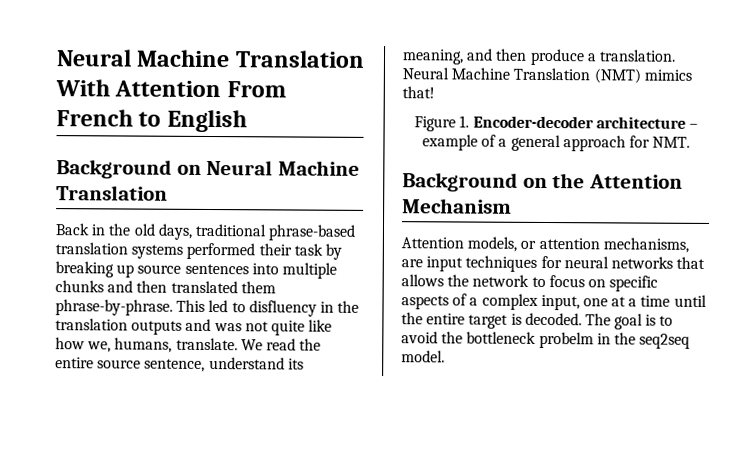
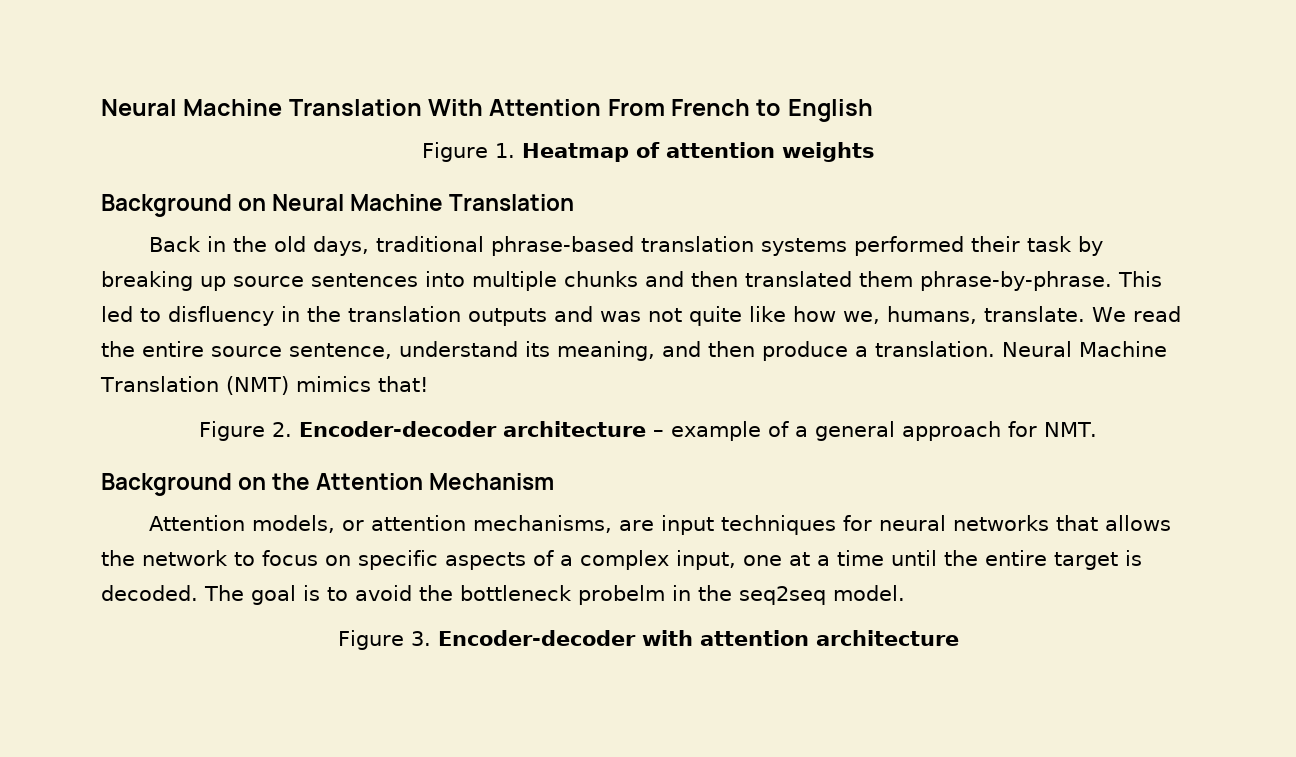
(247, 121) none -> [421,142,875,162] // Figure 1. Heatmap of attention weights
[459,115,470,128] 1. -> [271,422,292,437] 2.
(445, 356) none -> [337,630,959,650] // Figure 3. Encoder-decoder with attention architecture

